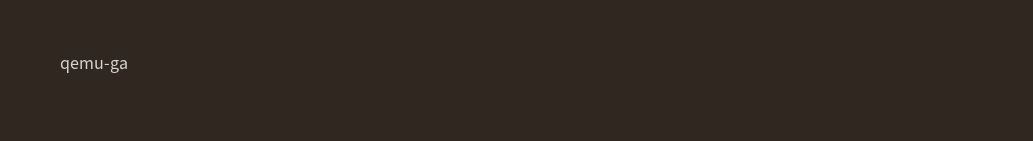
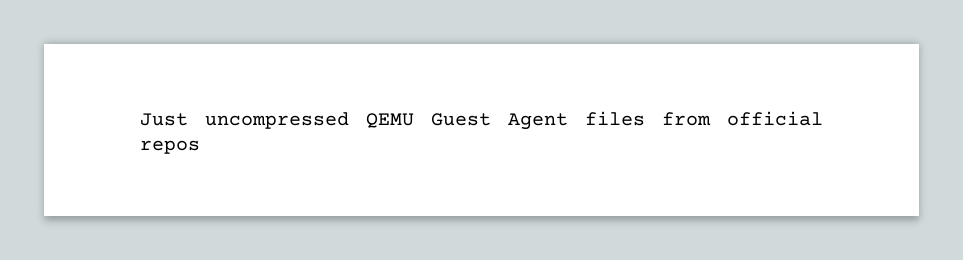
[60,60,128,73] qemu-ga -> [140,111,823,130] [140,140,200,154] Just uncompressed QEMU Guest Agent files from official repos

